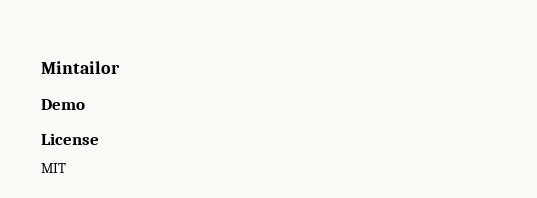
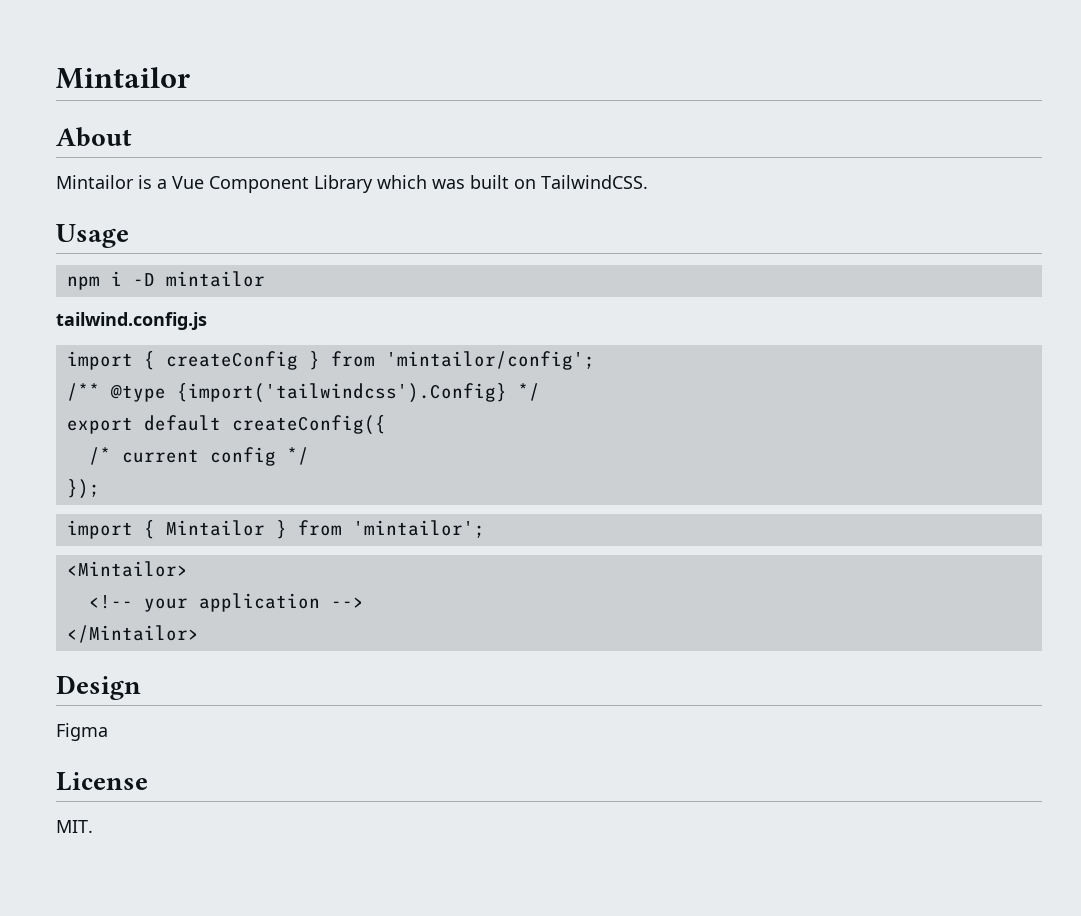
[41,99,85,110] Demo -> [56,127,132,147] [56,175,648,193] [56,224,129,248] [66,271,265,290] [56,312,207,330] [66,351,595,370] [66,383,540,403] [66,415,386,435] [88,447,309,466] [66,479,100,499] [66,520,485,539] [66,561,188,577] [88,593,364,612] [66,625,199,643] [56,675,141,700] [56,723,108,741] About // Mintailor is a Vue Component Library which was built on TailwindCSS. // Usage // npm i -D mintailor // tailwind.config.js // import { createConfig } from 'mintailor/config'; // /** @type {import('tailwindcss').Config} */ // export default createConfig({ // /* current config */ // }); // import { Mintailor } from 'mintailor'; // <Mintailor> // <!-- your application --> // </Mintailor> // Design // Figma
[41,163,66,173] MIT -> [56,820,93,833] MIT.

